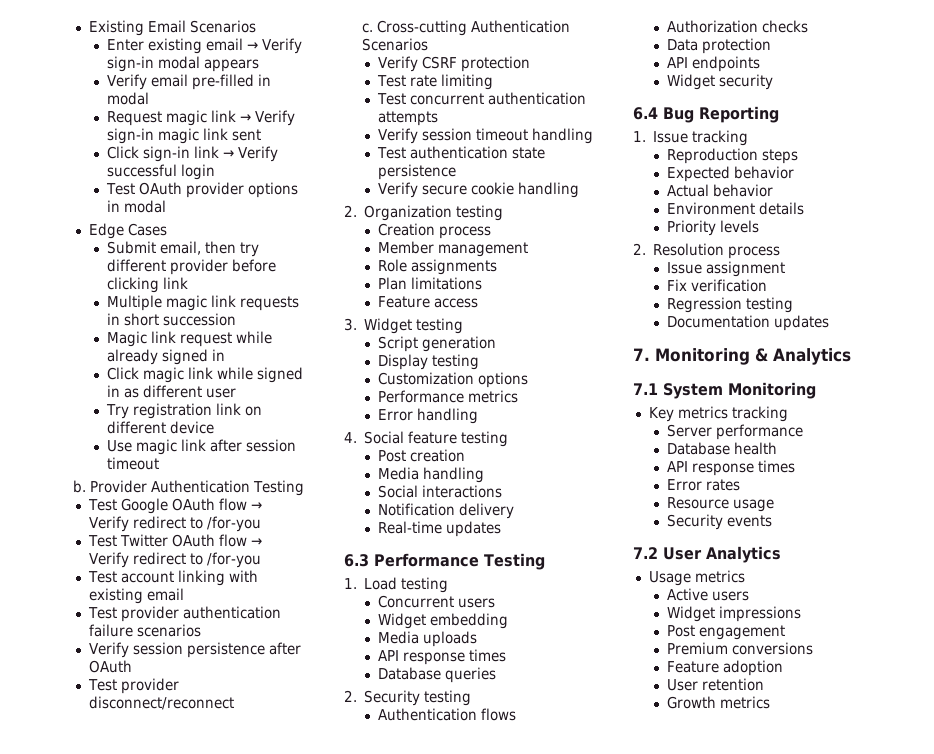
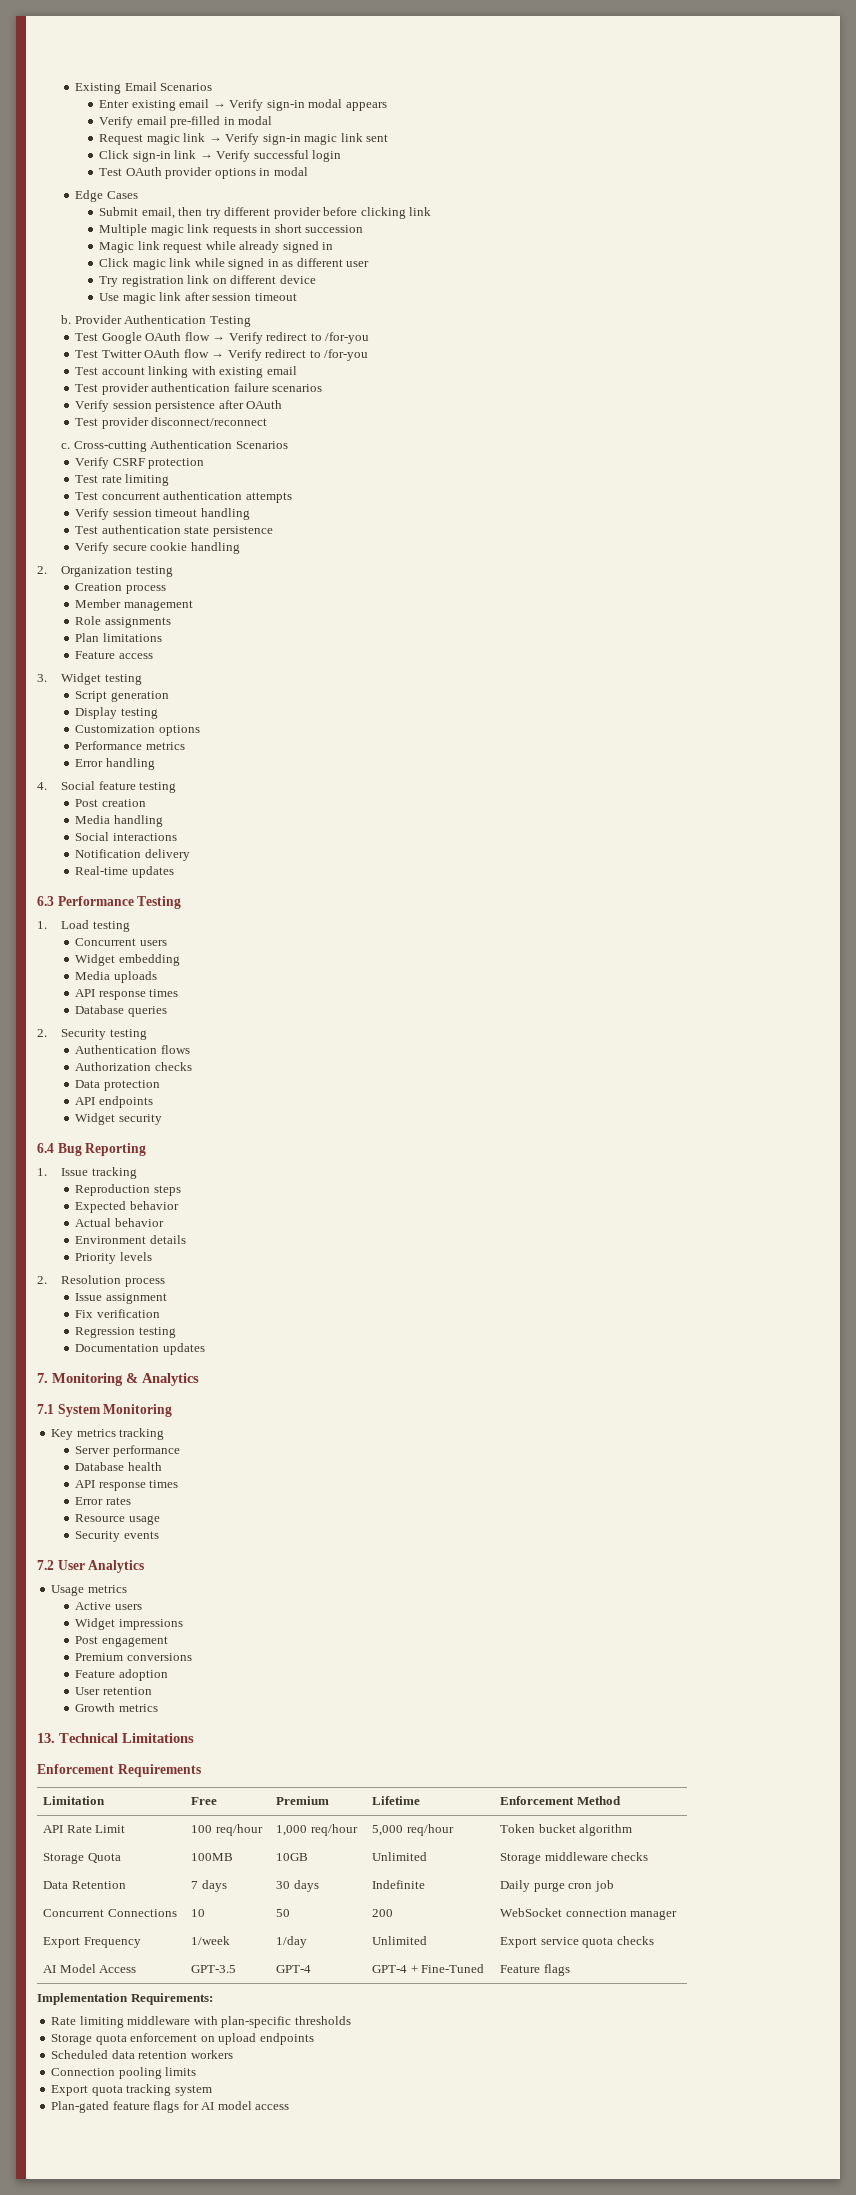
(771, 702) none -> [37,1733,194,1743] [37,1764,201,1777] [43,1796,106,1805] [191,1797,218,1805] [276,1796,330,1805] [372,1796,421,1805] [500,1796,621,1805] [43,1825,126,1833] [191,1824,263,1836] [276,1824,358,1836] [372,1824,454,1836] [500,1824,633,1836] [43,1853,121,1864] [191,1853,234,1861] [276,1853,309,1861] [372,1852,428,1861] [500,1852,649,1864] [43,1881,126,1889] [191,1880,227,1892] [276,1880,319,1892] [372,1880,426,1889] [500,1880,614,1892] [43,1909,177,1917] [191,1909,206,1917] [276,1909,291,1917] [372,1909,394,1917] [500,1908,678,1920] [43,1937,141,1948] [191,1936,231,1945] [276,1936,308,1948] [372,1936,428,1945] [500,1936,654,1948] [43,1964,137,1973] [191,1965,237,1973] [276,1965,312,1973] [372,1964,485,1973] [500,1964,570,1976] [37,1993,213,2005] [51,2016,351,2028] [51,2033,314,2045] [51,2050,233,2059] [51,2067,197,2079] [51,2084,212,2096] [51,2101,290,2113] // 13. Technical Limitations // Enforcement Requirements // Limitation | Free | Premium | Lifetime | Enforcement Method // API Rate Limit | 100 req/hour | 1,000 req/hour | 5,000 req/hour | Token bucket algorithm // Storage Quota | 100MB | 10GB | Unlimited | Storage middleware checks // Data Retention | 7 days | 30 days | Indefinite | Daily purge cron job // Concurrent Connections | 10 | 50 | 200 | WebSocket connection manager // Export Frequency | 1/week | 1/day | Unlimited | Export service quota checks // AI Model Access | GPT-3.5 | GPT-4 | GPT-4 + Fine-Tuned | Feature flags // Implementation Requirements: // Rate limiting middleware with plan-specific thresholds // Storage quota enforcement on upload endpoints // Scheduled data retention workers // Connection pooling limits // Export quota tracking system // Plan-gated feature flags for AI model access

